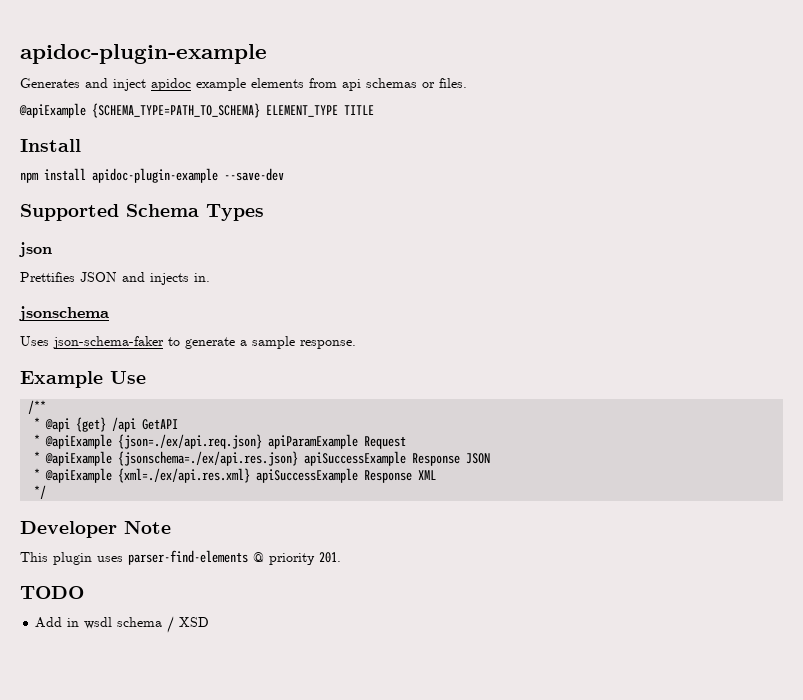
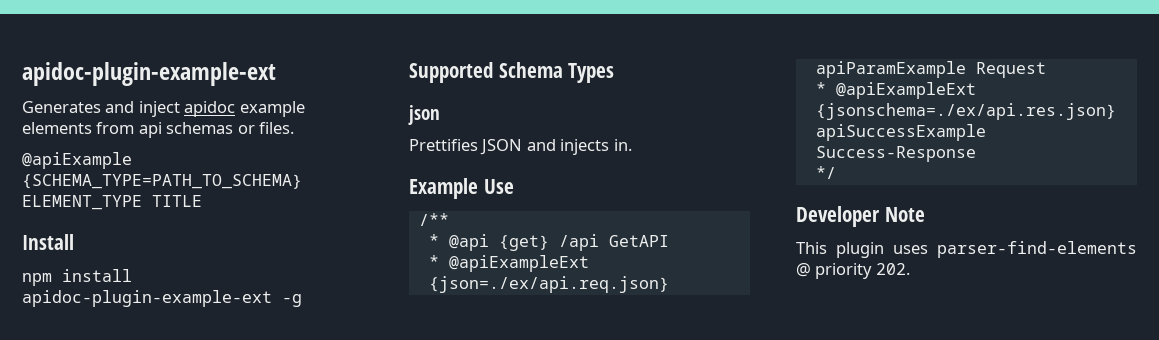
[20,44,267,64] apidoc-plugin-example -> [22,62,276,86] apidoc-plugin-example-ext
[92,168,284,183] apidoc-plugin-example --save-dev -> [22,290,302,307] apidoc-plugin-example-ext -g
[19,306,109,321] [20,336,356,349] // jsonschema // Uses json-schema-faker to generate a sample response. -> (632, 145) none
[45,434,113,449] @apiExample -> [448,255,589,272] @apiExampleExt
[45,451,113,466] @apiExample -> [835,82,976,99] @apiExampleExt
[412,453,491,466] [34,468,437,483] Response JSON // * @apiExample {xml=./ex/api.res.xml} apiSuccessExample Response XML -> [815,146,976,162] Success-Response
[319,552,341,563] [20,586,84,599] [35,616,210,633] 201. // TODO // Add in wsdl schema / XSD -> [875,263,910,275] 202.

